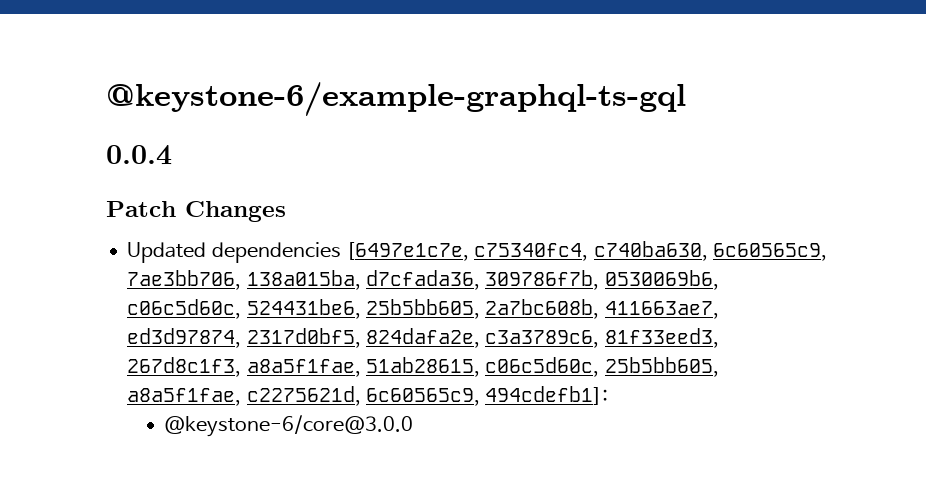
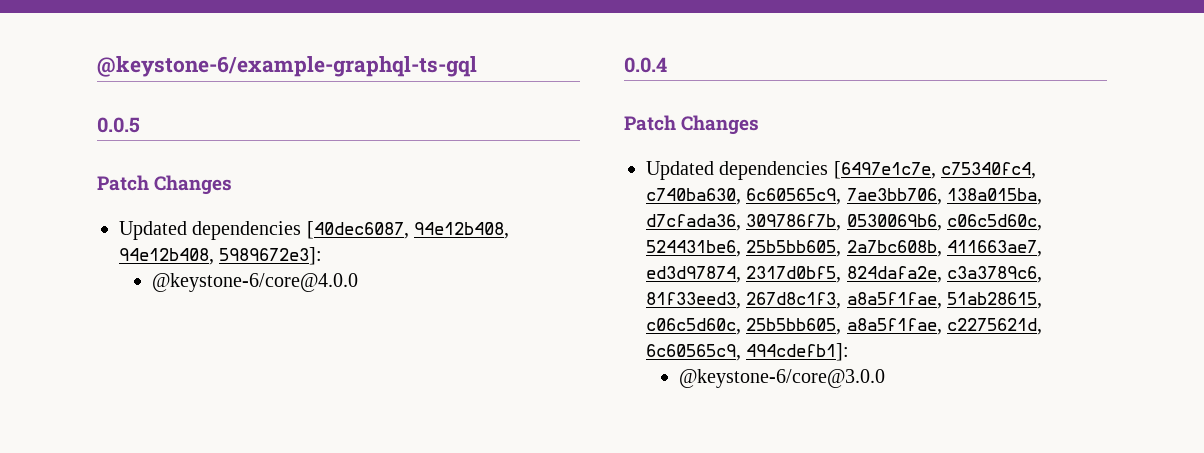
(686, 99) none -> [97,117,140,133] [97,175,233,195] [119,221,510,240] [119,247,323,265] [151,273,358,292] // 0.0.5 // Patch Changes // Updated dependencies [40dec6087, 94e12b408, 94e12b408, 5989672e3]: // @keystone-6/core@4.0.0

